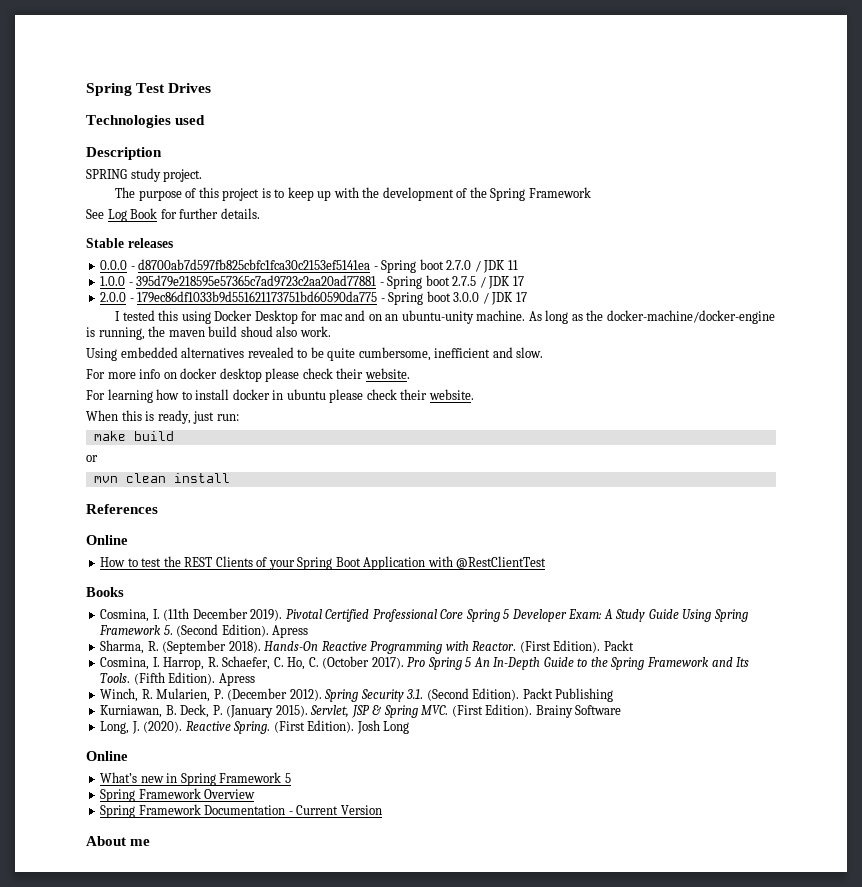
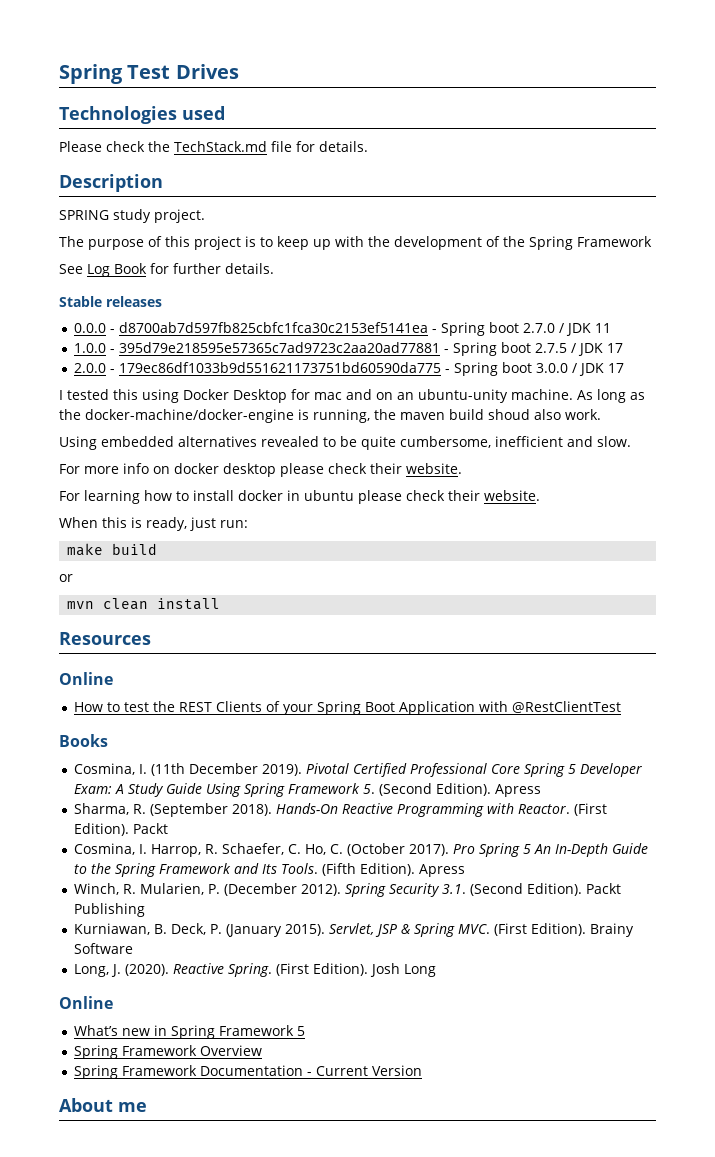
(206, 120) none -> [59,141,368,152] // Please check the TechStack.md file for details.
[86,504,158,514] References -> [59,632,151,645] Resources

